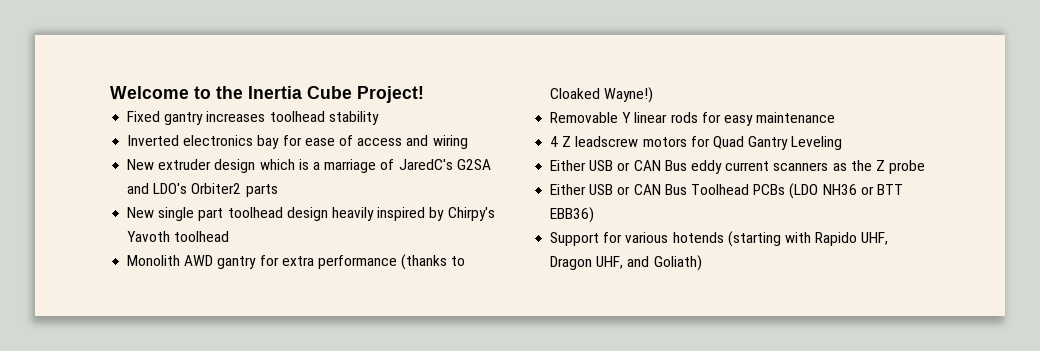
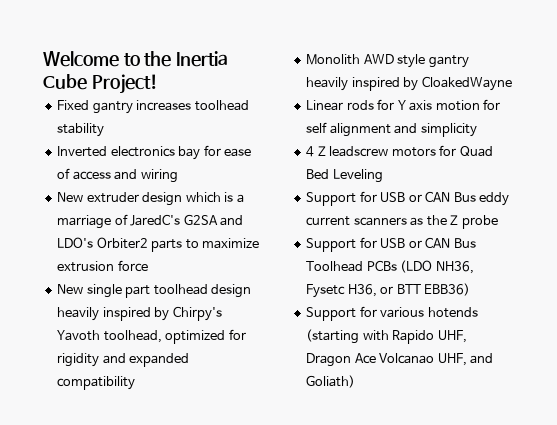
(278, 190) none -> [185,238,260,249] [57,260,148,272] to maximize extrusion force
[174,231,230,242] [127,254,466,270] [550,87,654,103] [550,112,836,126] toolhead // Monolith AWD gantry for extra performance (thanks to Cloaked Wayne!) // Removable Y linear rods for easy maintenance -> [103,329,246,344] [57,353,190,367] [57,376,136,390] [306,54,469,68] [306,76,512,91] [306,99,501,111] [306,122,477,137] toolhead, optimized for rigidity and expanded compatibility // Monolith AWD style gantry heavily inspired by CloakedWayne // Linear rods for Y axis motion for self alignment and simplicity
[748,136,789,150] Gantry -> [306,169,330,179] Bed
[550,160,587,171] Either -> [306,191,377,206] Support for
[550,184,587,195] Either -> [306,237,377,252] Support for
[822,184,857,195] NH36 -> [435,261,474,274] [306,284,377,298] NH36, Fysetc H36,
(593, 263) none -> [354,353,435,364] Ace Volcanao

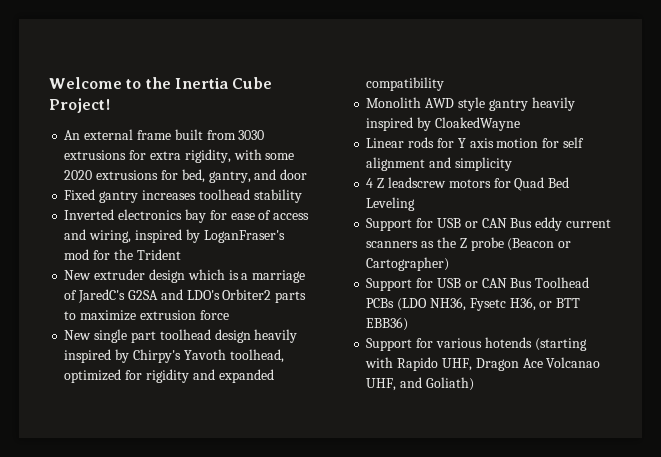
(158, 84) none -> [64,129,265,140] [64,149,295,163] [64,169,308,183] // An external frame built from 3030 extrusions for extra rigidity, with some 2020 extrusions for bed, gantry, and door
[140,169,178,183] wiring -> [89,229,285,243] [64,249,181,260] wiring, inspired by LoganFraser's mod for the Trident
(498, 222) none -> [507,238,572,251] [366,257,450,271] (Beacon or Cartographer)

